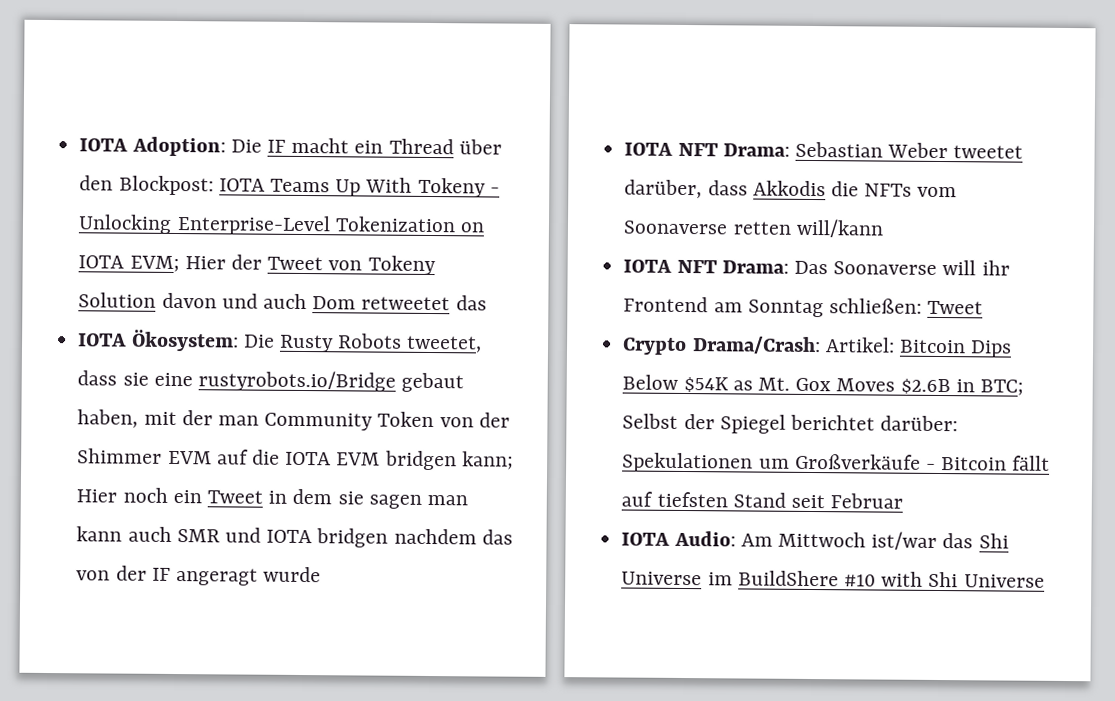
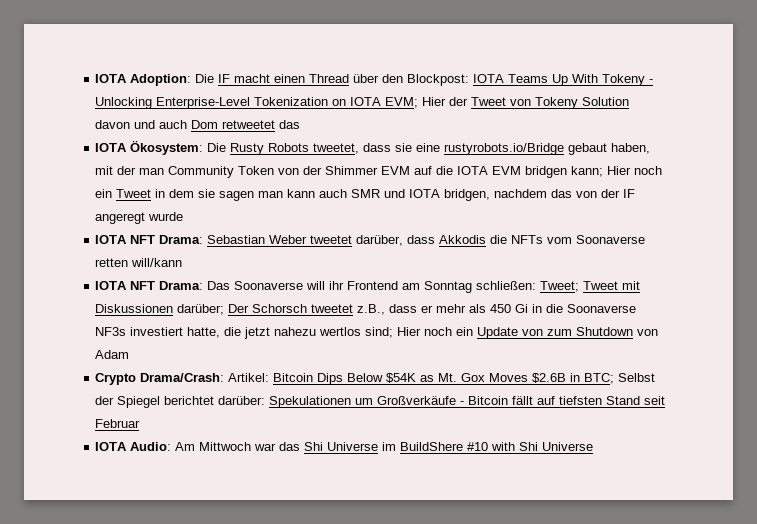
[354,140,384,154] ein -> [274,74,306,83] einen
[316,528,389,548] bridgen -> [444,189,491,201] bridgen,
[175,568,258,586] angeragt -> [95,212,146,224] angeregt
[927,300,984,315] Tweet -> [540,281,641,292] [95,304,637,315] [95,327,659,339] [95,350,130,359] Tweet; Tweet mit Diskussionen darüber; Der Schorsch tweetet z.B., dass er mehr als 450 Gi in die Soonaverse NF3s investiert hatte, die jetzt nahezu wertlos sind; Hier noch ein Update von zum Shutdown von Adam
[871,531,938,550] ist/war -> [254,443,277,451] war

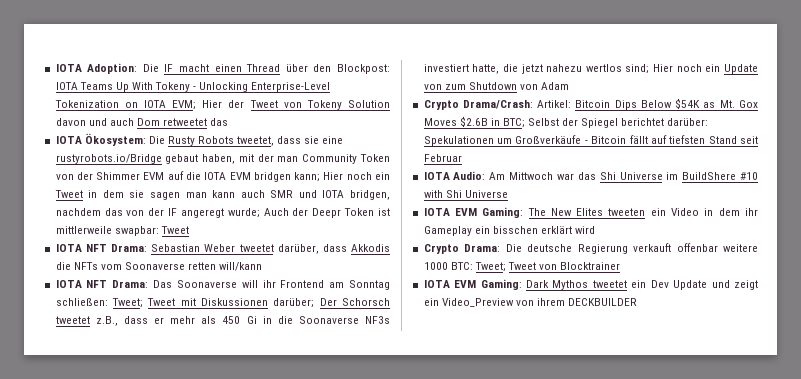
[148,212,184,221] wurde -> [227,208,390,218] [55,226,189,236] wurde; Auch der Deepr Token ist mittlerweile swapbar: Tweet
(594, 446) none -> [423,207,758,218] [423,226,596,236] [423,243,758,254] [423,262,621,272] [423,279,758,290] [423,298,638,307] // IOTA EVM Gaming: The New Elites tweeten ein Video in dem ihr Gameplay ein bisschen erklärt wird // Crypto Drama: Die deutsche Regierung verkauft offenbar weitere 1000 BTC: Tweet; Tweet von Blocktrainer // IOTA EVM Gaming: Dark Mythos tweetet ein Dev Update und zeigt ein Video_Preview von ihrem DECKBUILDER

